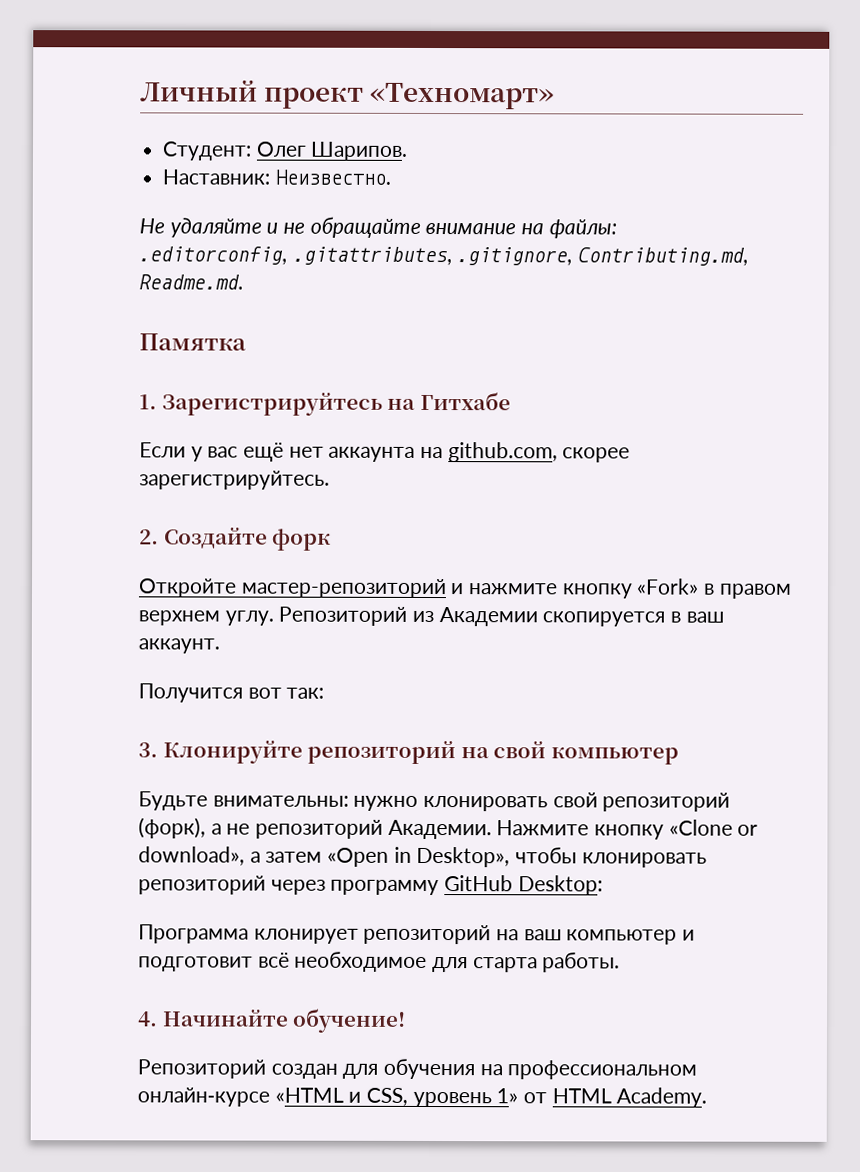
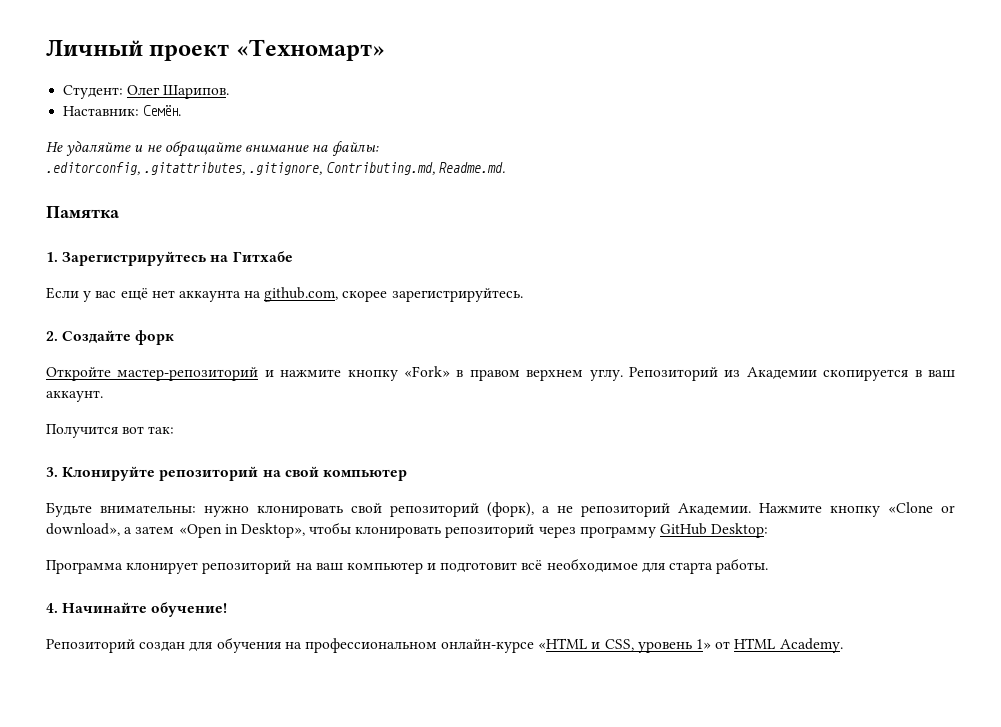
[274,169,391,185] Неизвестно. -> [143,105,182,116] Семён.

